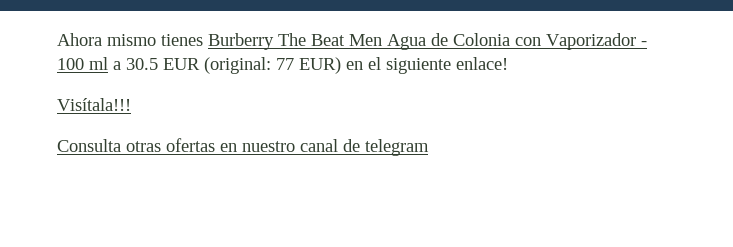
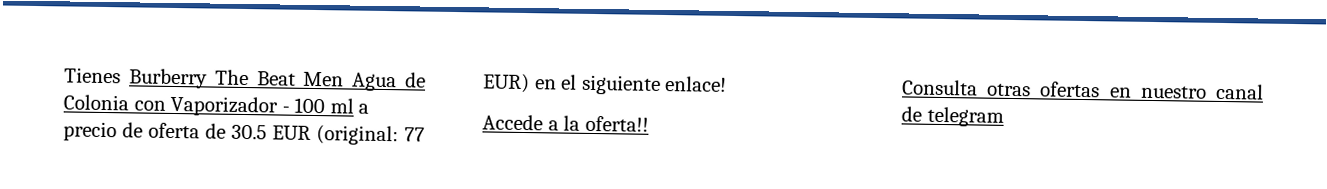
[57,33,203,46] Ahora mismo tienes -> [64,67,121,84] Tienes
(121, 65) none -> [63,121,226,142] precio de oferta de
[57,98,131,111] Visítala!!! -> [482,114,649,132] Accede a la oferta!!

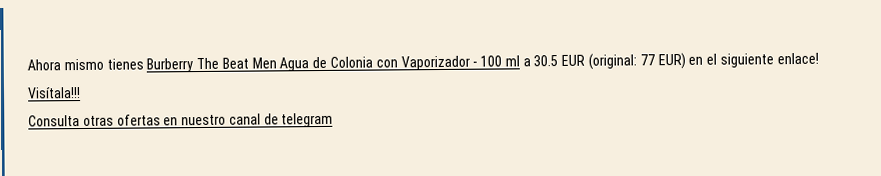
[64,67,121,84] Tienes -> [27,58,144,71] Ahora mismo tienes
[63,121,226,142] precio de oferta de -> (531, 62) none
[482,114,649,132] Accede a la oferta!! -> [27,87,81,99] Visítala!!!

